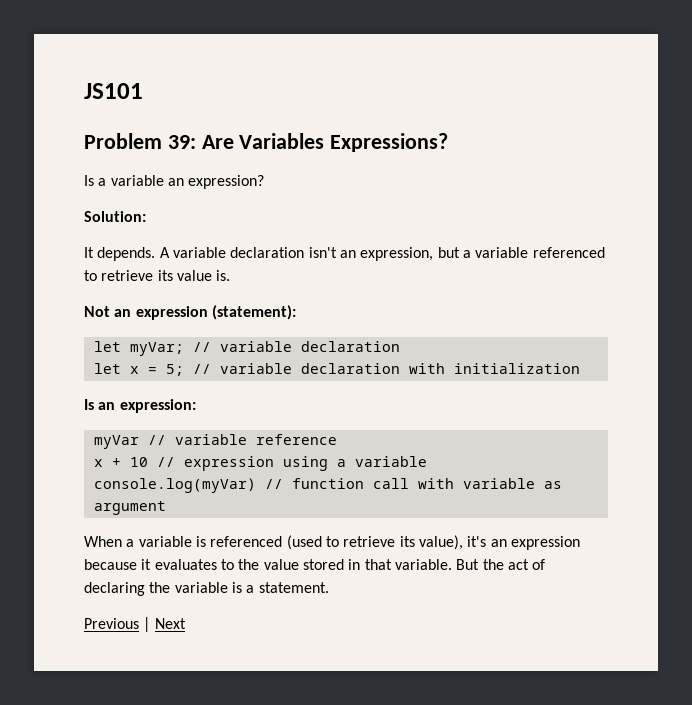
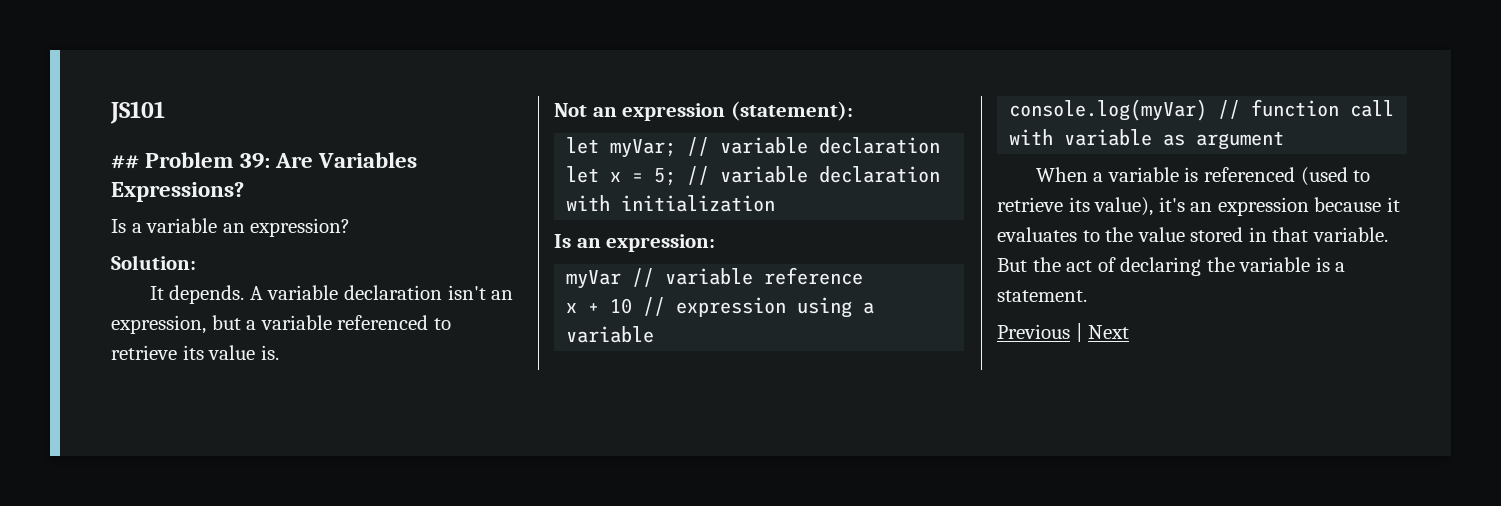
(143, 91) none -> [111,155,139,169] ##

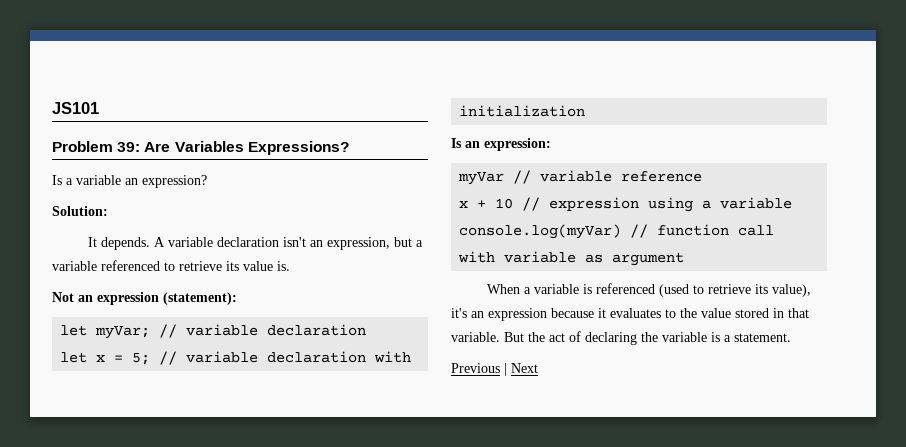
[111,155,139,169] ## -> (99, 108) none

